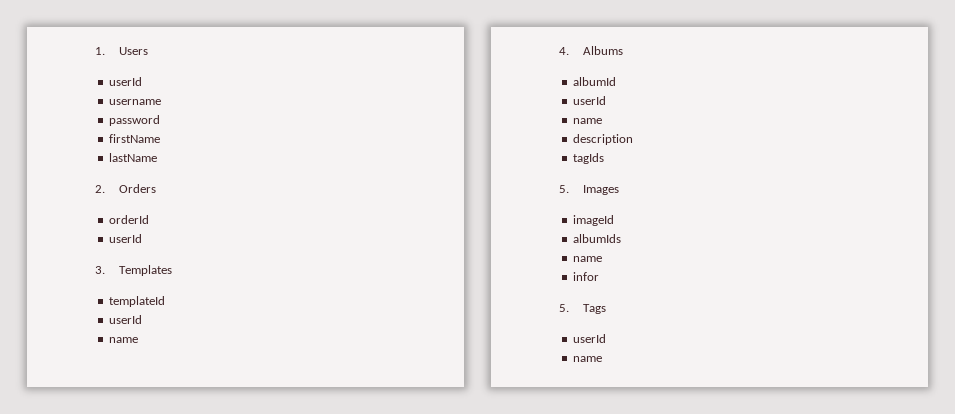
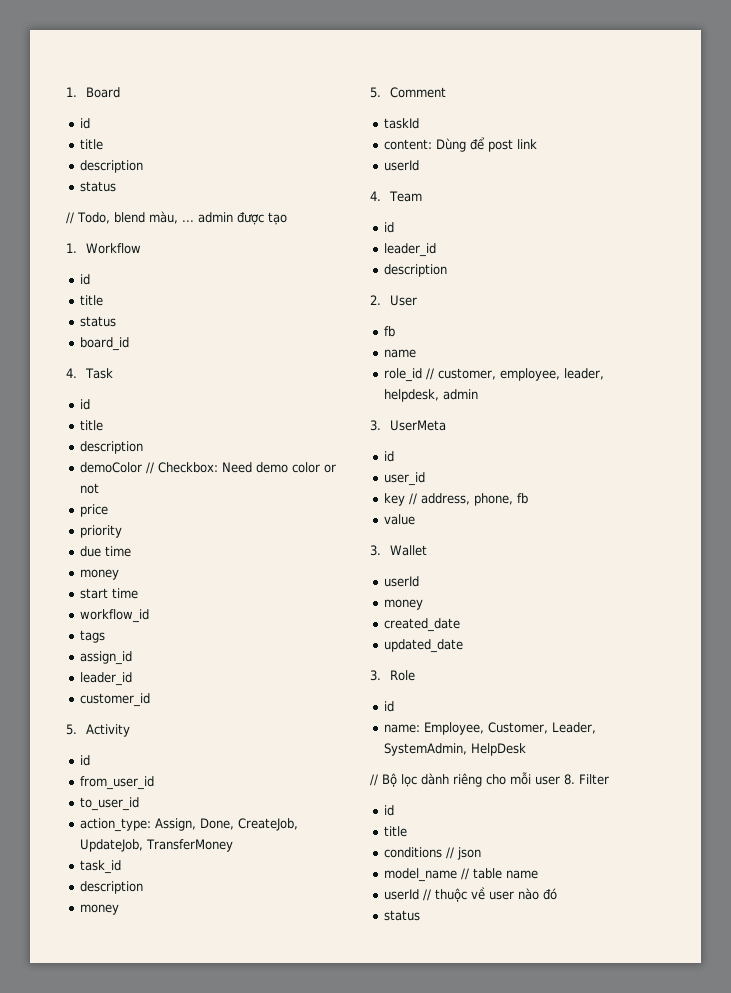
[95,47,148,55] [108,77,142,86] [108,99,161,105] [108,115,160,126] [108,134,160,143] [108,153,157,162] [95,184,156,193] [108,215,149,224] [108,234,142,243] [95,265,172,276] [108,296,165,307] [108,315,142,324] [108,337,138,343] [559,46,623,55] [572,77,616,86] [572,96,606,105] [572,118,602,124] [572,134,633,145] [572,153,604,164] [559,185,619,195] [572,215,614,226] [572,234,621,243] [572,256,602,262] [572,272,599,281] [559,304,606,314] [572,334,606,343] [572,356,602,362] 1. Users // userId // username // password // firstName // lastName // 2. Orders // orderId // userId // 3. Templates // templateId // userId // name // 4. Albums // albumId // userId // name // description // tagIds // 5. Images // imageId // albumIds // name // infor // 5. Tags // userId // name -> [66,87,121,98] [80,118,91,129] [80,139,104,150] [80,160,144,173] [80,181,117,192] [66,211,287,225] [66,243,142,254] [80,274,91,285] [80,295,104,306] [80,316,117,327] [80,337,130,351] [66,368,114,379] [80,399,91,410] [80,420,104,431] [80,441,144,454] [80,462,337,474] [80,483,100,494] [80,504,109,517] [80,525,123,538] [80,546,132,557] [80,569,120,580] [80,588,139,599] [80,609,150,623] [80,630,106,643] [80,651,133,665] [80,672,133,686] [80,693,151,707] [66,724,131,737] [80,755,91,766] [80,776,155,790] [80,797,140,811] [80,818,299,832] [80,839,234,852] [80,860,122,874] [80,881,144,894] [80,904,120,915] [370,87,447,98] [384,118,420,129] [384,137,538,152] [384,160,420,171] [370,191,423,202] [384,222,395,233] [384,243,437,257] [384,264,448,277] [370,295,418,306] [384,326,396,337] [384,349,417,358] [384,368,605,382] [384,389,479,402] [370,420,447,431] [384,451,395,462] [384,472,426,486] [384,493,529,506] [384,514,416,525] [370,545,428,556] [384,576,420,587] [384,599,424,610] [384,618,461,632] [384,639,464,653] [370,670,416,681] [384,701,395,712] [384,722,597,735] [384,743,527,756] [370,772,609,787] [384,805,395,816] [384,826,408,837] [384,847,482,860] [384,868,539,882] [384,887,558,902] [384,910,421,921] 1. Board // id // title // description // status // // Todo, blend màu, ... admin được tạo // 1. Workflow // id // title // status // board_id // 4. Task // id // title // description // demoColor // Checkbox: Need demo color or not // price // priority // due time // money // start time // workflow_id // tags // assign_id // leader_id // customer_id // 5. Activity // id // from_user_id // to_user_id // action_type: Assign, Done, CreateJob, UpdateJob, TransferMoney // task_id // description // money // 5. Comment // taskId // content: Dùng để post link // userId // 4. Team // id // leader_id // description // 2. User // fb // name // role_id // customer, employee, leader, helpdesk, admin // 3. UserMeta // id // user_id // key // address, phone, fb // value // 3. Wallet // userId // money // created_date // updated_date // 3. Role // id // name: Employee, Customer, Leader, SystemAdmin, HelpDesk // // Bộ lọc dành riêng cho mỗi user 8. Filter // id // title // conditions // json // model_name // table name // userId // thuộc về user nào đó // status

